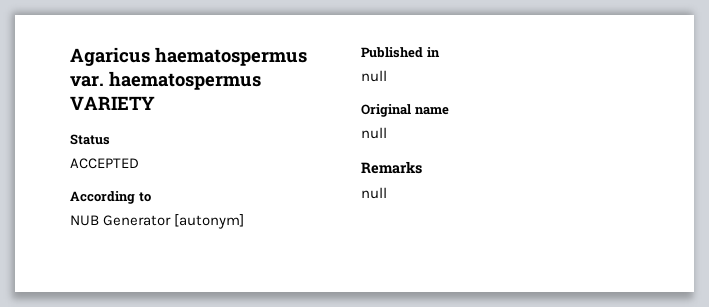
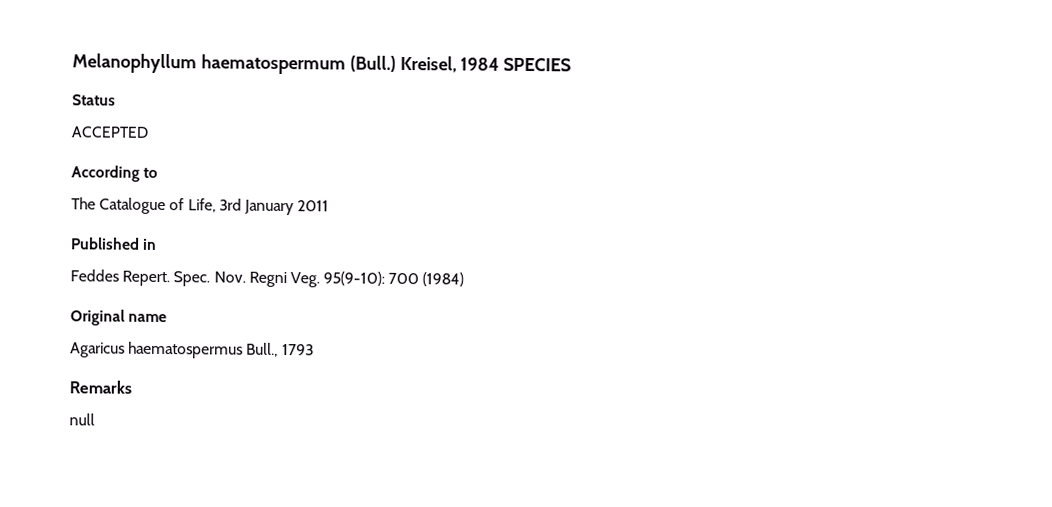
[70,47,307,66] [70,71,261,90] [70,96,155,110] [70,134,110,145] [70,158,139,169] [70,191,151,204] [70,214,245,229] [361,47,440,58] [361,70,387,82] [361,104,449,117] [361,127,387,139] Agaricus haematospermus var. haematospermus VARIETY // Status // ACCEPTED // According to // NUB Generator [autonym] // Published in // null // Original name // null -> [72,53,572,75] [72,94,116,106] [71,126,149,138] [71,165,159,182] [71,197,330,216] [71,237,158,250] [70,269,465,288] [70,309,168,326] [70,341,314,359] Melanophyllum haematospermum (Bull.) Kreisel, 1984 SPECIES // Status // ACCEPTED // According to // The Catalogue of Life, 3rd January 2011 // Published in // Feddes Repert. Spec. Nov. Regni Veg. 95(9-10): 700 (1984) // Original name // Agaricus haematospermus Bull., 1793

